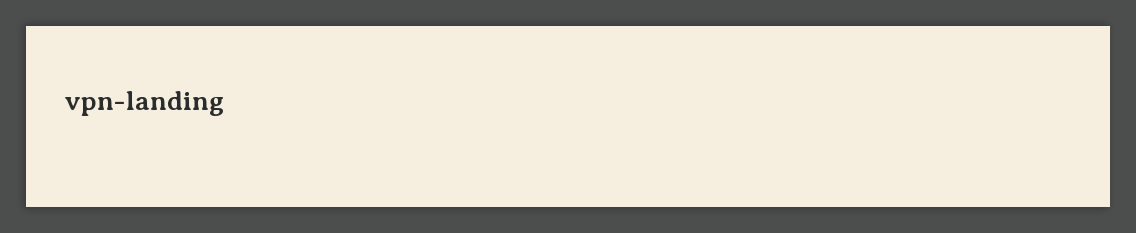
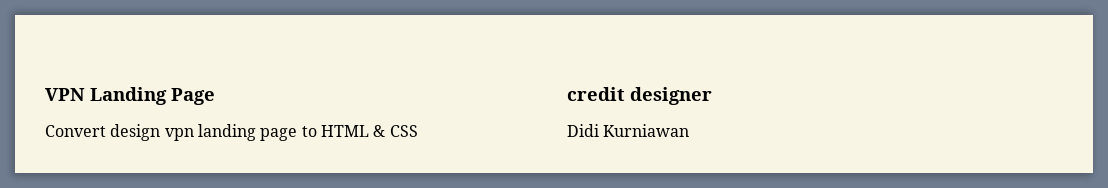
[64,91,224,116] vpn-landing -> [45,87,215,105] [45,124,418,141] [567,87,712,105] [567,124,690,137] VPN Landing Page // Convert design vpn landing page to HTML & CSS // credit designer // Didi Kurniawan

